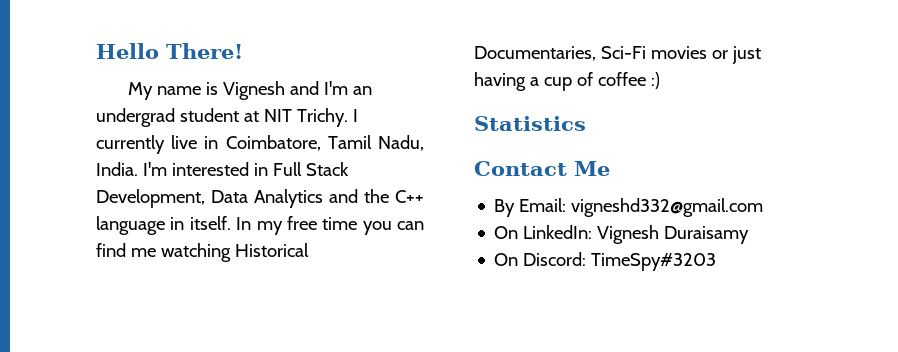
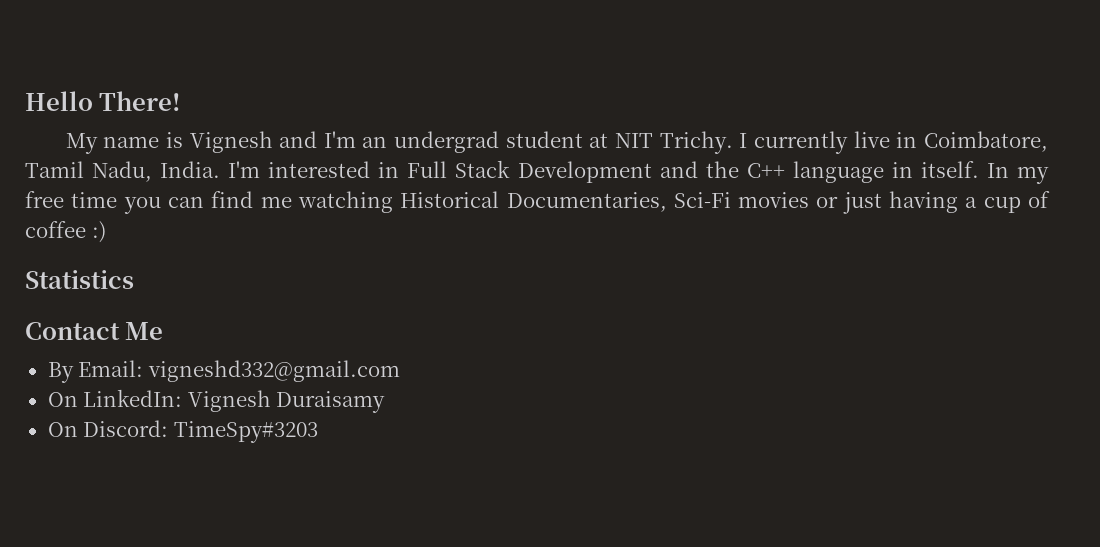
[96,189,323,208] Development, Data Analytics -> [517,161,652,183] Development

